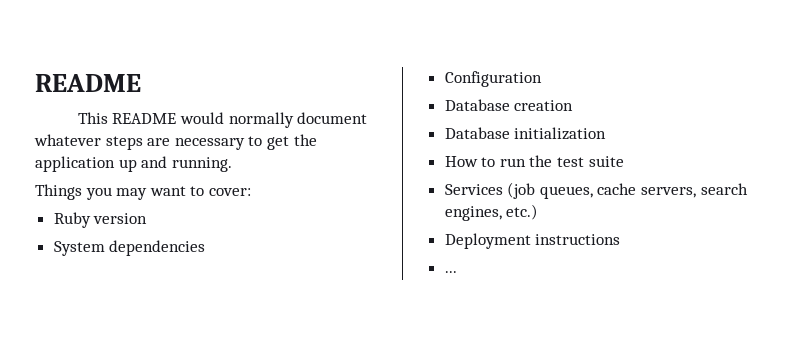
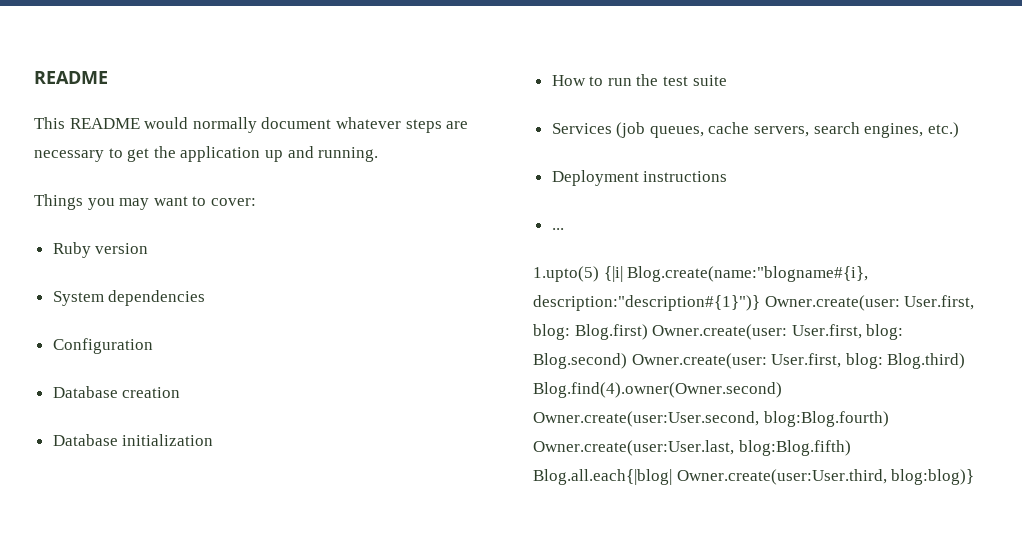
(457, 272) none -> [533,266,869,282] [533,295,975,311] [533,324,904,340] [533,353,966,369] [533,382,782,398] [533,411,889,427] [533,440,851,456] [533,469,975,485] // 1.upto(5) {|i| Blog.create(name:"blogname#{i}, description:"description#{1}")} Owner.create(user: User.first, blog: Blog.first) Owner.create(user: User.first, blog: Blog.second) Owner.create(user: User.first, blog: Blog.third) Blog.find(4).owner(Owner.second) Owner.create(user:User.second, blog:Blog.fourth) Owner.create(user:User.last, blog:Blog.fifth) Blog.all.each{|blog| Owner.create(user:User.third, blog:blog)}

